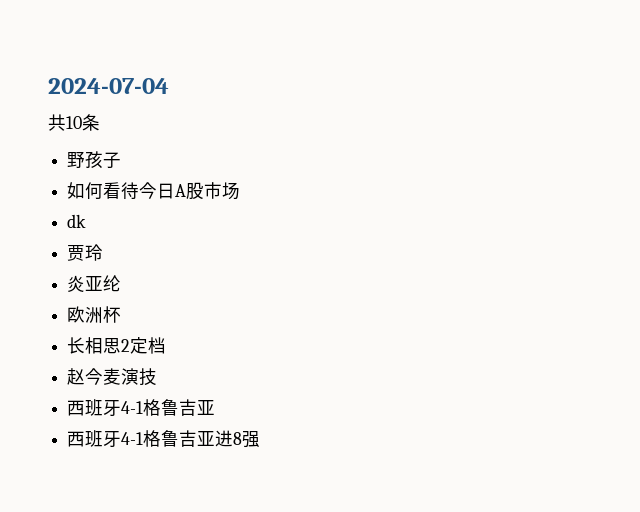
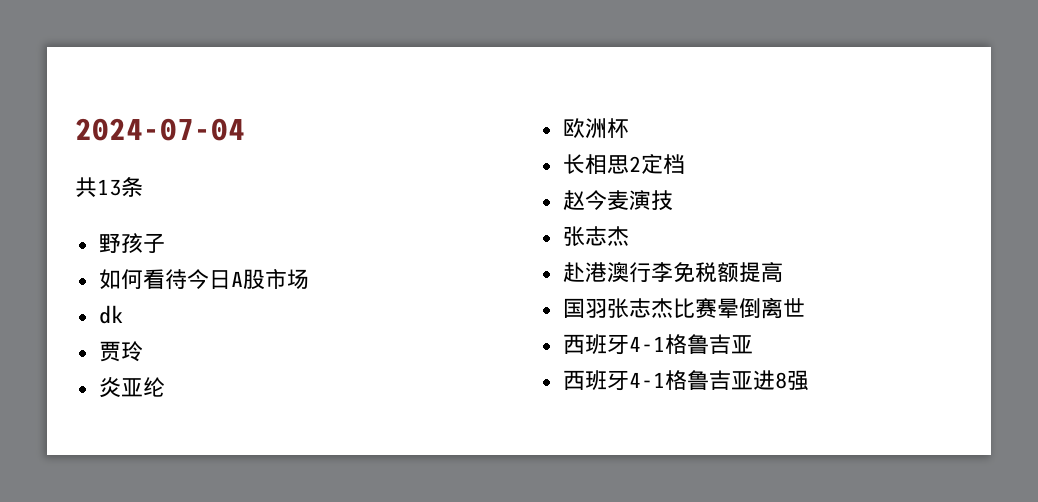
[66,116,82,129] 10 -> [97,179,121,196] 13
(158, 377) none -> [562,226,629,247] [562,262,783,283] [562,297,805,319] // 张志杰 // 赴港澳行李免税额提高 // 国羽张志杰比赛晕倒离世

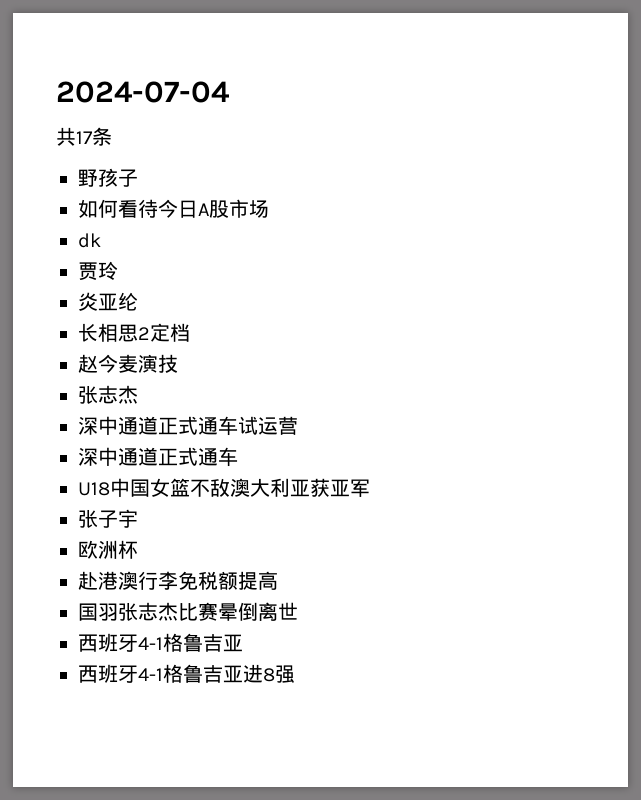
[97,179,121,196] 13 -> [76,131,93,144] 17
[562,118,629,139] // 欧洲杯 -> (138, 301) none
(629, 236) none -> [78,416,298,436] [78,447,238,467] [78,478,370,497] [78,509,138,528] [78,540,138,559] // 深中通道正式通车试运营 // 深中通道正式通车 // U18中国女篮不敌澳大利亚获亚军 // 张子宇 // 欧洲杯

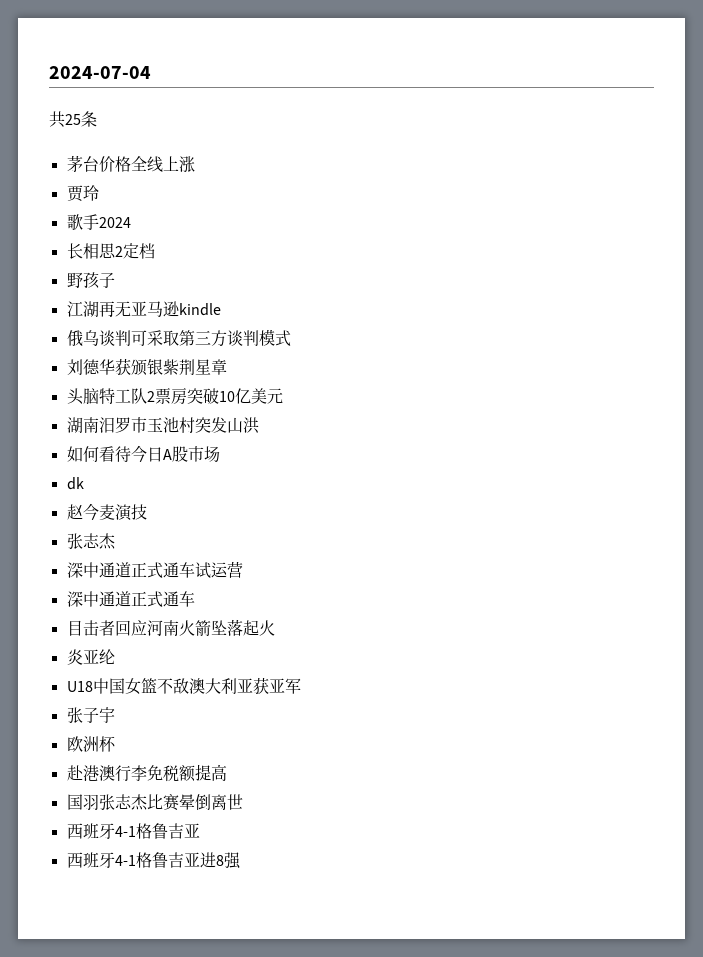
[76,131,93,144] 17 -> [65,114,81,125] 25
[78,168,138,187] 野孩子 -> [66,155,195,172] [66,185,99,202] [66,214,131,230] [66,243,155,259] [66,272,115,289] [66,301,221,317] [66,329,291,347] [66,358,227,376] [66,388,283,405] [66,417,259,434] 茅台价格全线上涨 // 贾玲 // 歌手2024 // 长相思2定档 // 野孩子 // 江湖再无亚马逊kindle // 俄乌谈判可采取第三方谈判模式 // 刘德华获颁银紫荆星章 // 头脑特工队2票房突破10亿美元 // 湖南汨罗市玉池村突发山洪
[78,261,118,281] [78,292,138,311] [78,323,190,342] // 贾玲 // 炎亚纶 // 长相思2定档 -> (84, 483) none
(238, 457) none -> [66,619,275,636] [66,649,115,665] // 目击者回应河南火箭坠落起火 // 炎亚纶

